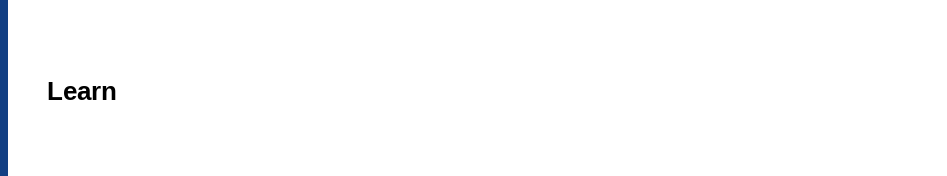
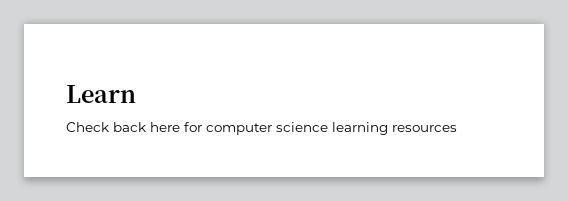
(117, 91) none -> [66,122,457,135] // Check back here for computer science learning resources

